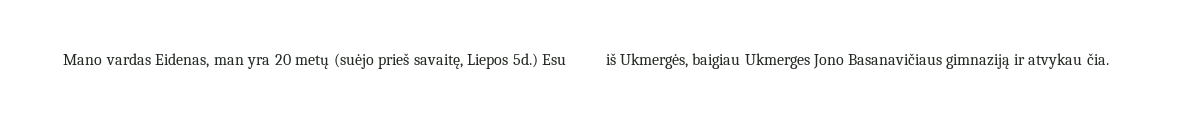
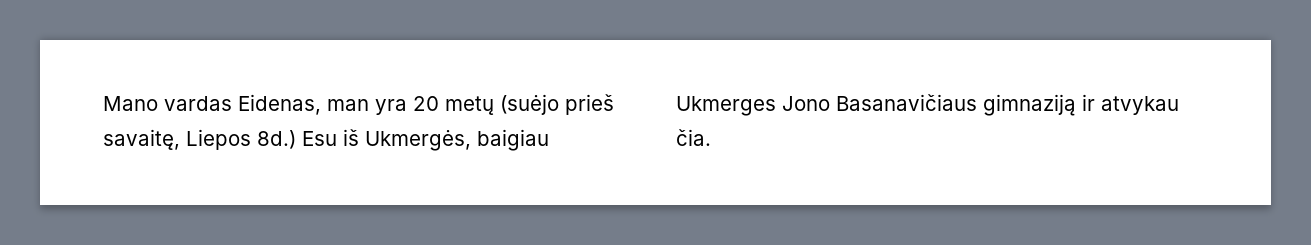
[512,53,538,68] 5d.) -> [257,130,296,149] 8d.)

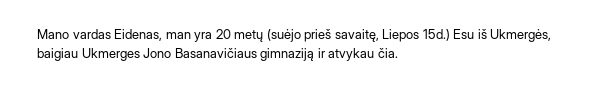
[257,130,296,149] 8d.) -> [422,29,450,41] 15d.)

